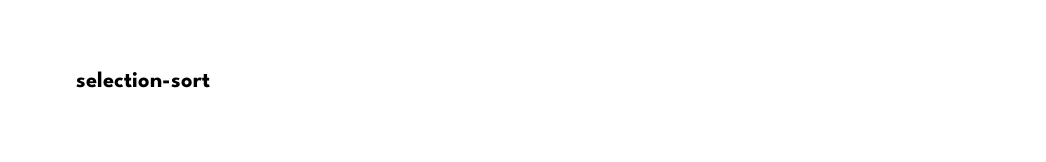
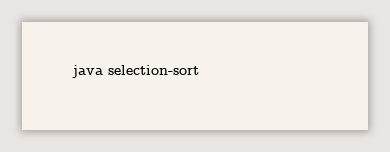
(76, 79) none -> [72,65,103,78] java

